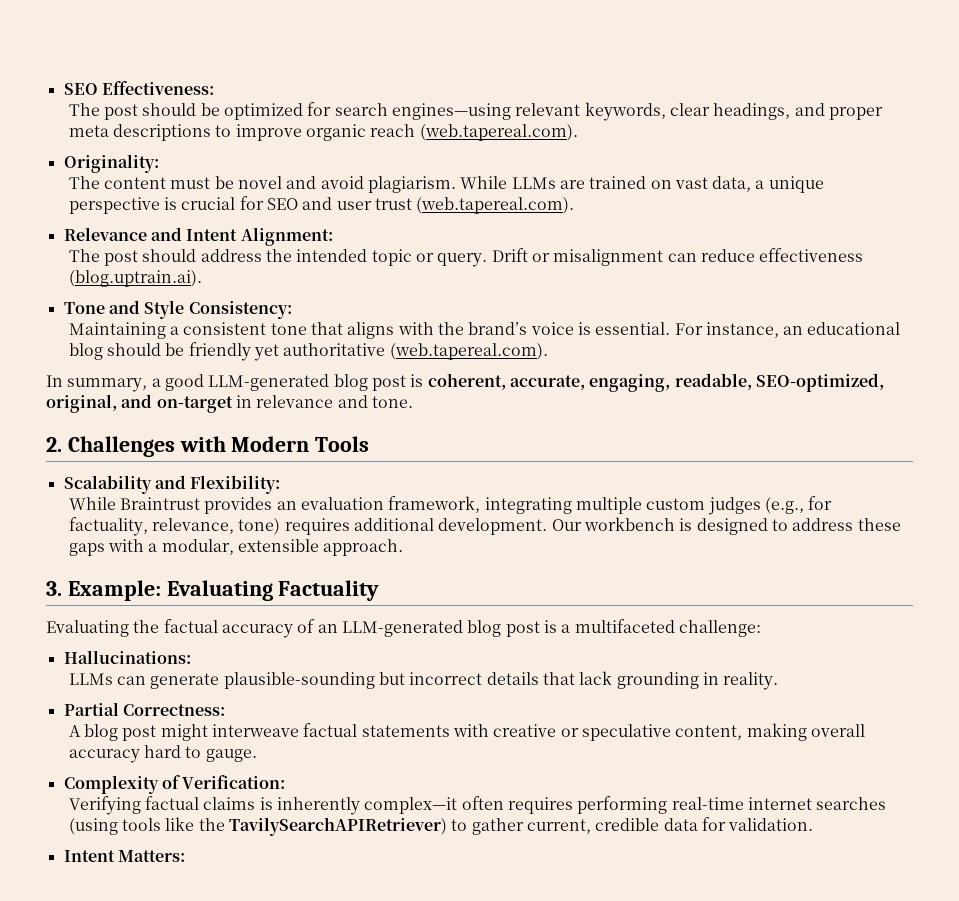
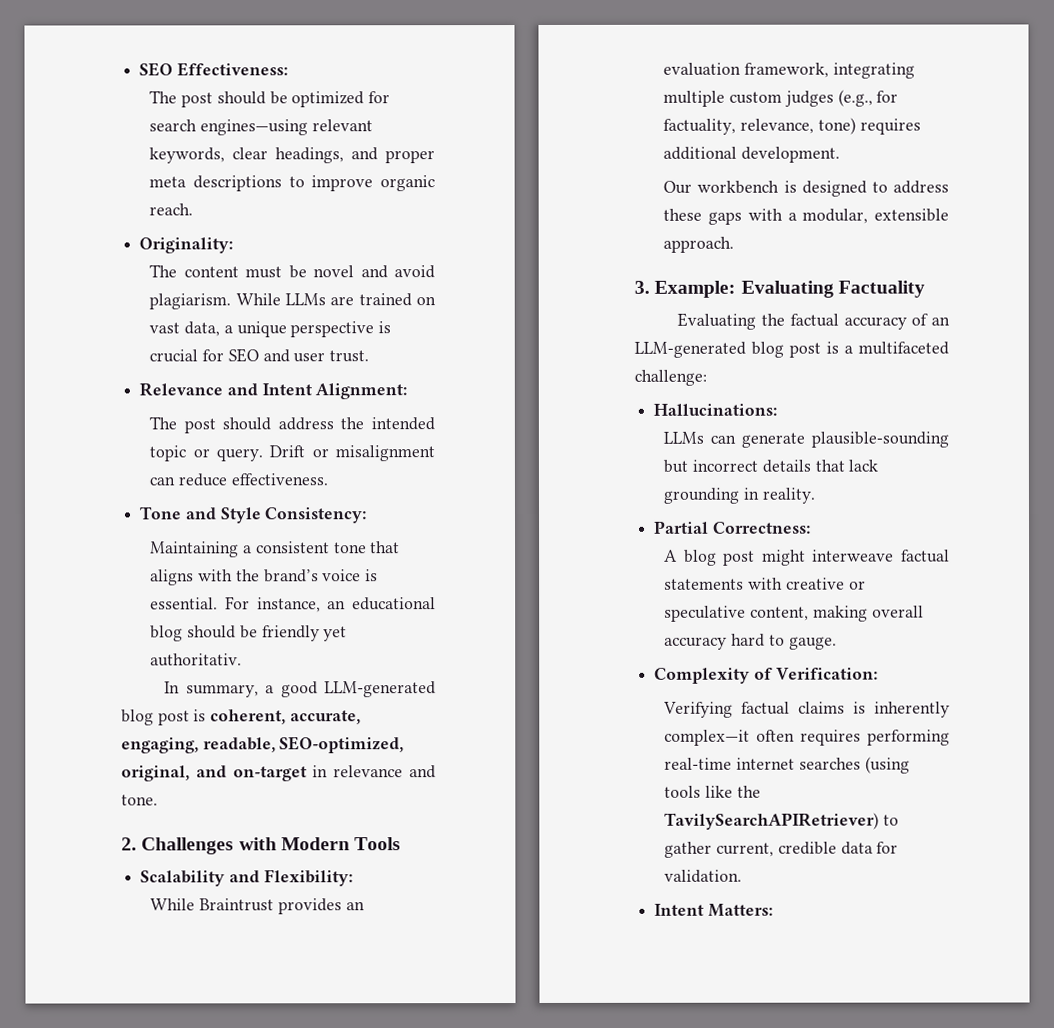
[370,124,578,141] reach (web.tapereal.com). -> [149,203,194,216] reach.
[374,197,575,214] trust (web.tapereal.com). -> [328,350,369,363] trust.
[759,248,864,262] [68,270,202,287] effectiveness (blog.uptrain.ai). -> [230,473,328,486] effectiveness.
[283,343,548,360] authoritative (web.tapereal.com). -> [150,653,243,667] authoritativ.
(548, 526) none -> (841, 154) //

